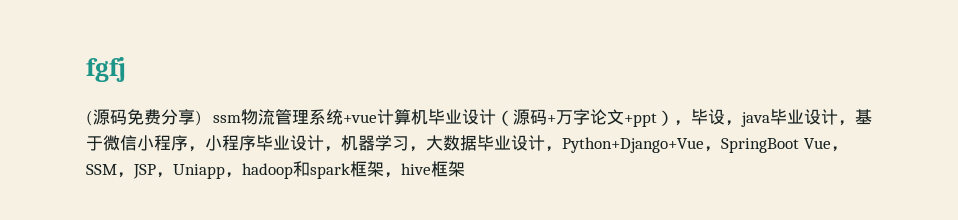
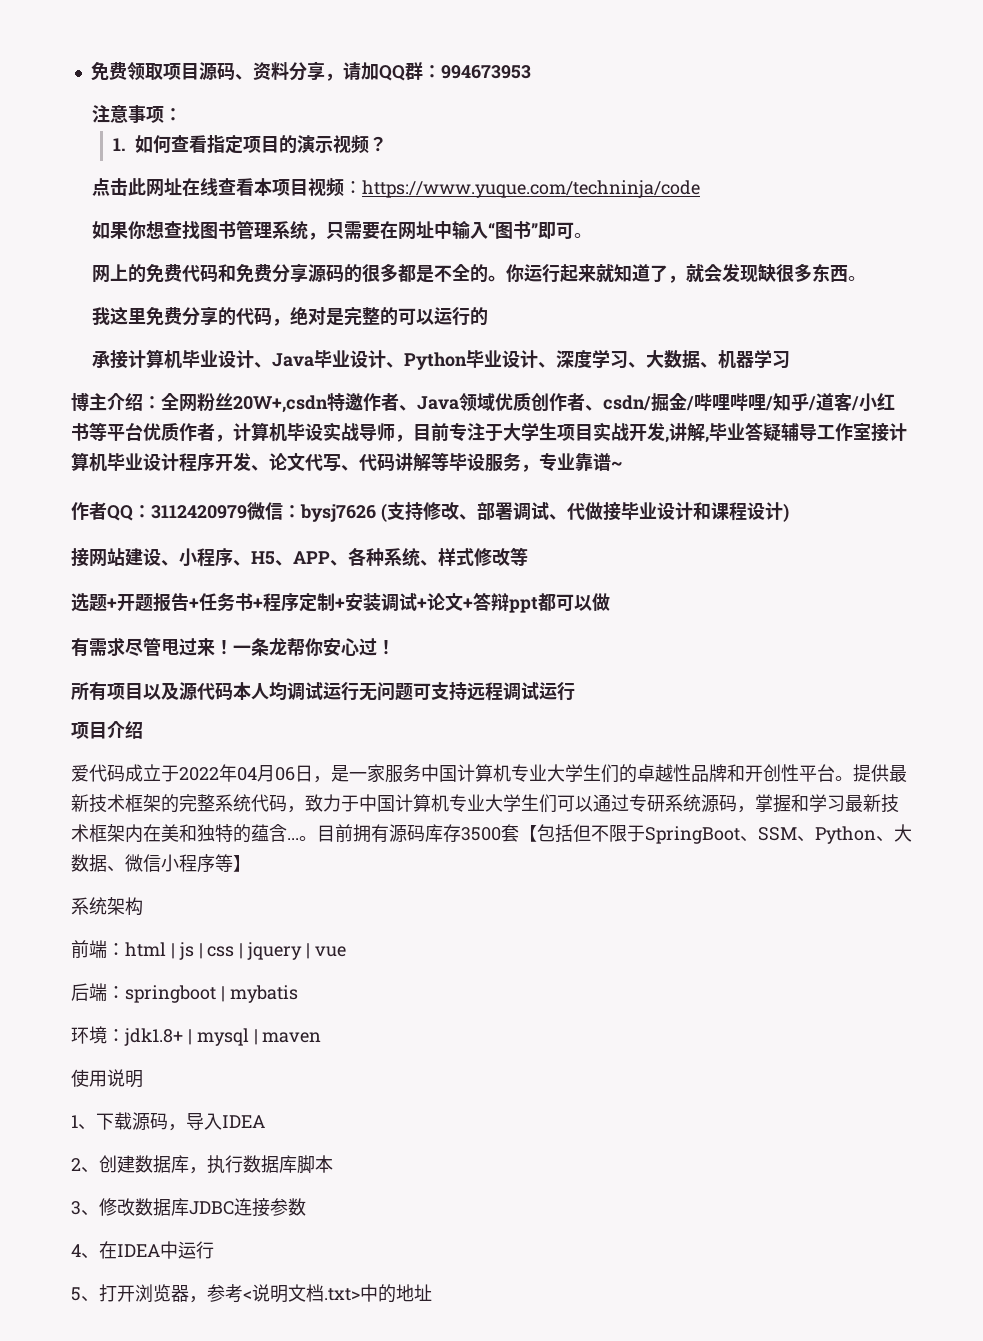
[86,57,126,82] [86,109,872,127] [86,135,848,153] [86,161,465,179] fgfj // (源码免费分享) ssm物流管理系统+vue计算机毕业设计（源码+万字论文+ppt），毕设，java毕业设计，基于微信小程序，小程序毕业设计，机器学习，大数据毕业设计，Python+Django+Vue，SpringBoot Vue，SSM，JSP，Uniapp，hadoop和spark框架，hive框架 -> [90,61,531,81] [92,105,183,123] [113,134,388,154] [92,178,701,198] [92,220,593,240] [92,263,867,283] [92,306,489,326] [92,349,791,370] [71,392,895,413] [71,422,907,443] [71,452,623,472] [71,502,789,522] [71,547,528,567] [71,592,610,613] [71,637,395,657] [71,682,575,701] [71,721,143,739] [71,764,907,783] [71,794,899,813] [71,824,912,844] [71,854,251,873] [71,897,143,916] [71,940,346,960] [71,983,298,1003] [71,1026,322,1046] [71,1069,143,1088] [71,1112,265,1131] [71,1155,333,1174] [71,1198,306,1217] [71,1241,214,1259] [71,1284,432,1303] 免费领取项目源码、资料分享，请加QQ群：994673953 // 注意事项： // 1.如何查看指定项目的演示视频？ // 点击此网址在线查看本项目视频：https://www.yuque.com/techninja/code // 如果你想查找图书管理系统，只需要在网址中输入“图书”即可。 // 网上的免费代码和免费分享源码的很多都是不全的。你运行起来就知道了，就会发现缺很多东西。 // 我这里免费分享的代码，绝对是完整的可以运行的 // 承接计算机毕业设计、Java毕业设计、Python毕业设计、深度学习、大数据、机器学习 // 博主介绍：全网粉丝20W+,csdn特邀作者、Java领域优质创作者、csdn/掘金/哔哩哔哩/知乎/道客/小红书等平台优质作者，计算机毕设实战导师，目前专注于大学生项目实战开发,讲解,毕业答疑辅导工作室接计算机毕业设计程序开发、论文代写、代码讲解等毕设服务，专业靠谱~ // 作者QQ：3112420979微信：bysj7626 (支持修改、部署调试、代做接毕业设计和课程设计) // 接网站建设、小程序、H5、APP、各种系统、样式修改等 // 选题+开题报告+任务书+程序定制+安装调试+论文+答辩ppt都可以做 // 有需求尽管甩过来！一条龙帮你安心过！ // 所有项目以及源代码本人均调试运行无问题可支持远程调试运行 // 项目介绍 // 爱代码成立于2022年04月06日，是一家服务中国计算机专业大学生们的卓越性品牌和开创性平台。提供最新技术框架的完整系统代码，致力于中国计算机专业大学生们可以通过专研系统源码，掌握和学习最新技术框架内在美和独特的蕴含...。目前拥有源码库存3500套【包括但不限于SpringBoot、SSM、Python、大数据、微信小程序等】 // 系统架构 // 前端：html | js | css | jquery | vue // 后端：springboot | mybatis // 环境：jdk1.8+ | mysql | maven // 使用说明 // 1、下载源码，导入IDEA // 2、创建数据库，执行数据库脚本 // 3、修改数据库JDBC连接参数 // 4、在IDEA中运行 // 5、打开浏览器，参考<说明文档.txt>中的地址

